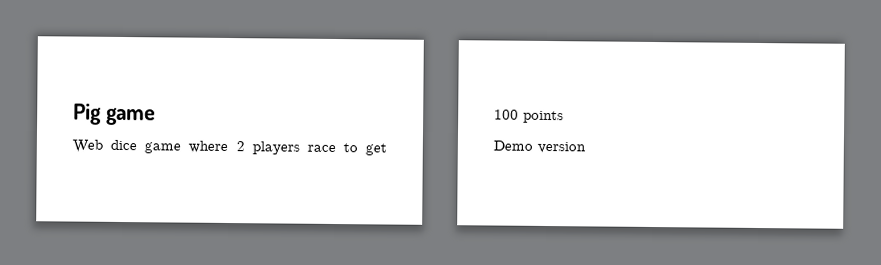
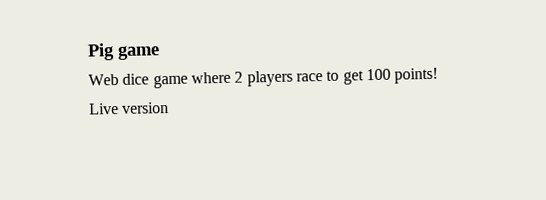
[523,110,564,124] [493,140,533,151] points // Demo -> [394,67,439,84] [89,103,119,115] points! // Live

